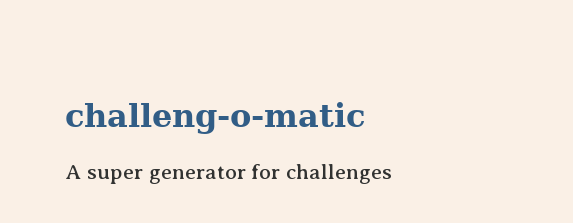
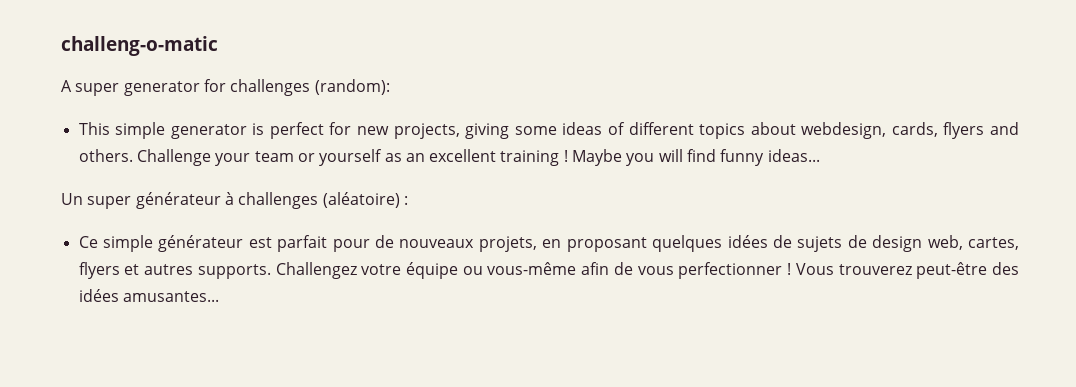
(393, 174) none -> [314,79,390,95] [78,122,1020,139] [78,149,820,166] [61,192,408,209] [78,235,1020,252] [78,262,1020,279] [78,289,219,302] (random): // This simple generator is perfect for new projects, giving some ideas of different topics about webdesign, cards, flyers and others. Challenge your team or yourself as an excellent training ! Maybe you will find funny ideas... // Un super générateur à challenges (aléatoire) : // Ce simple générateur est parfait pour de nouveaux projets, en proposant quelques idées de sujets de design web, cartes, flyers et autres supports. Challengez votre équipe ou vous-même afin de vous perfectionner ! Vous trouverez peut-être des idées amusantes...

